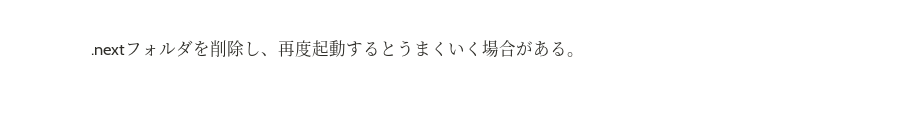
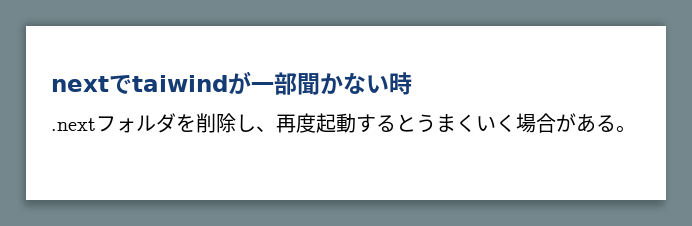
(90, 50) none -> [51,71,412,95] nextでtaiwindが一部聞かない時 //

